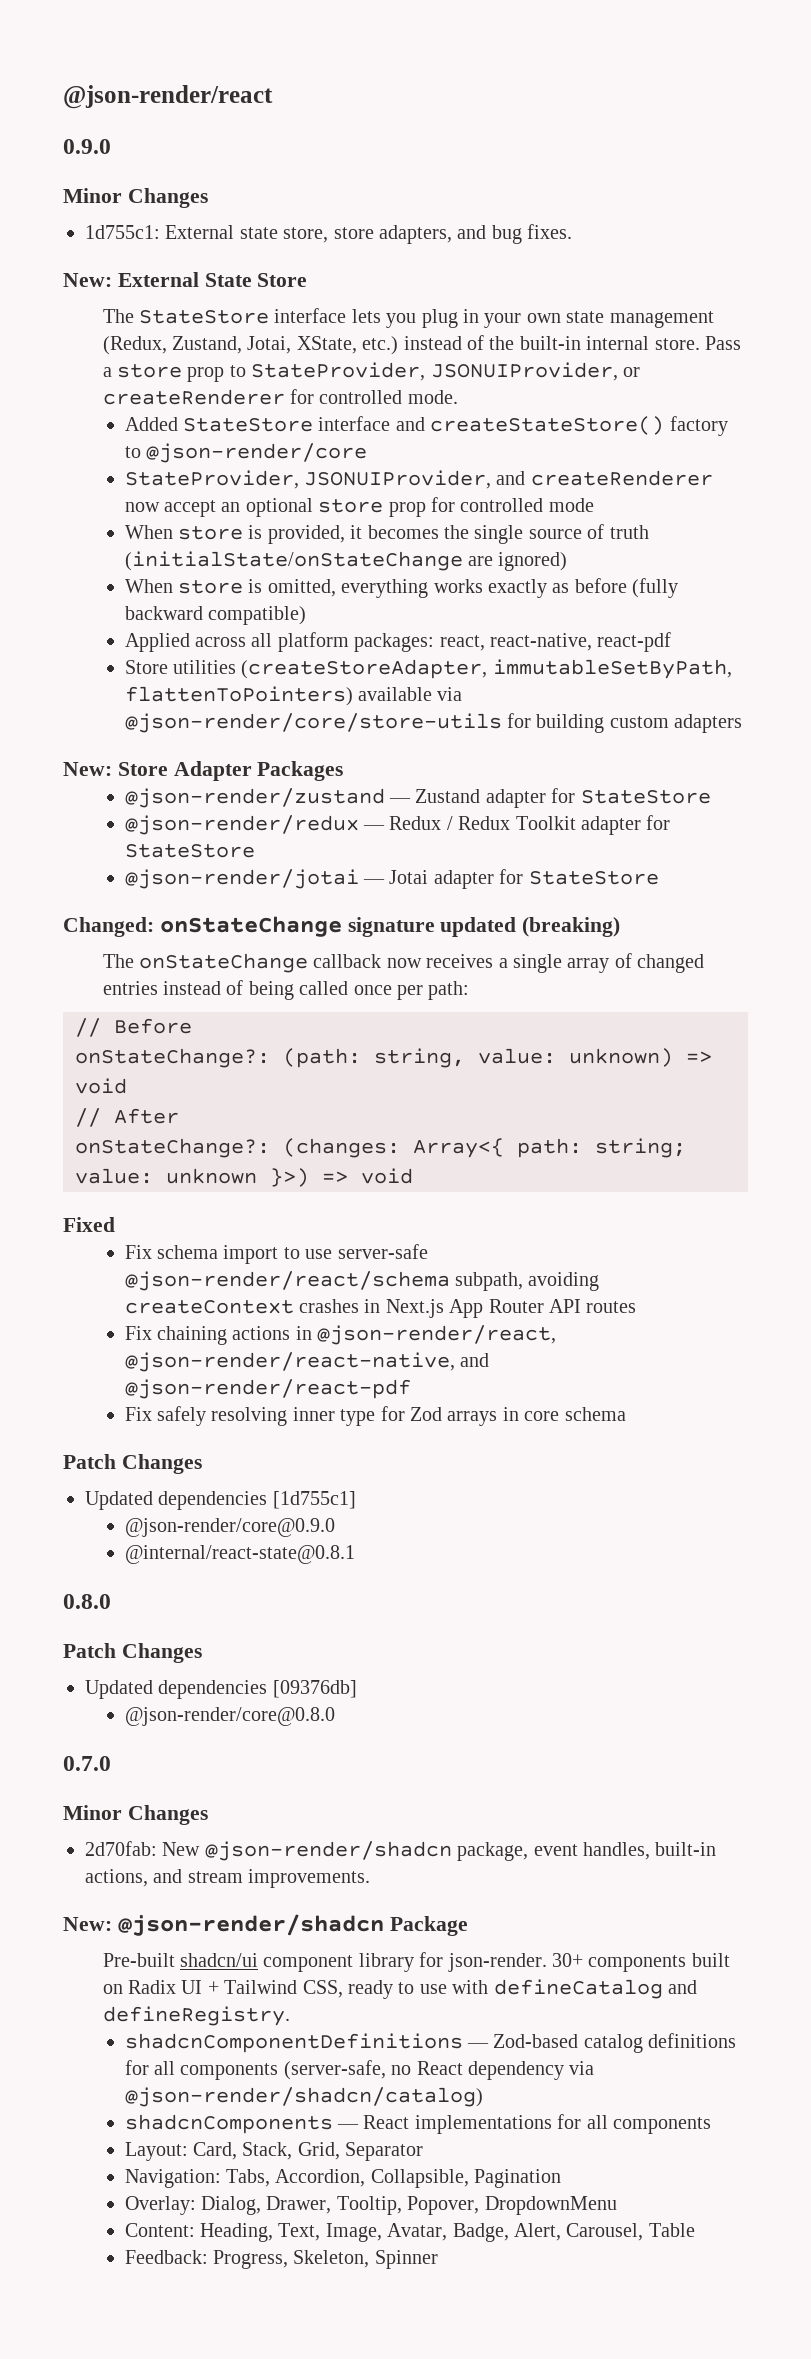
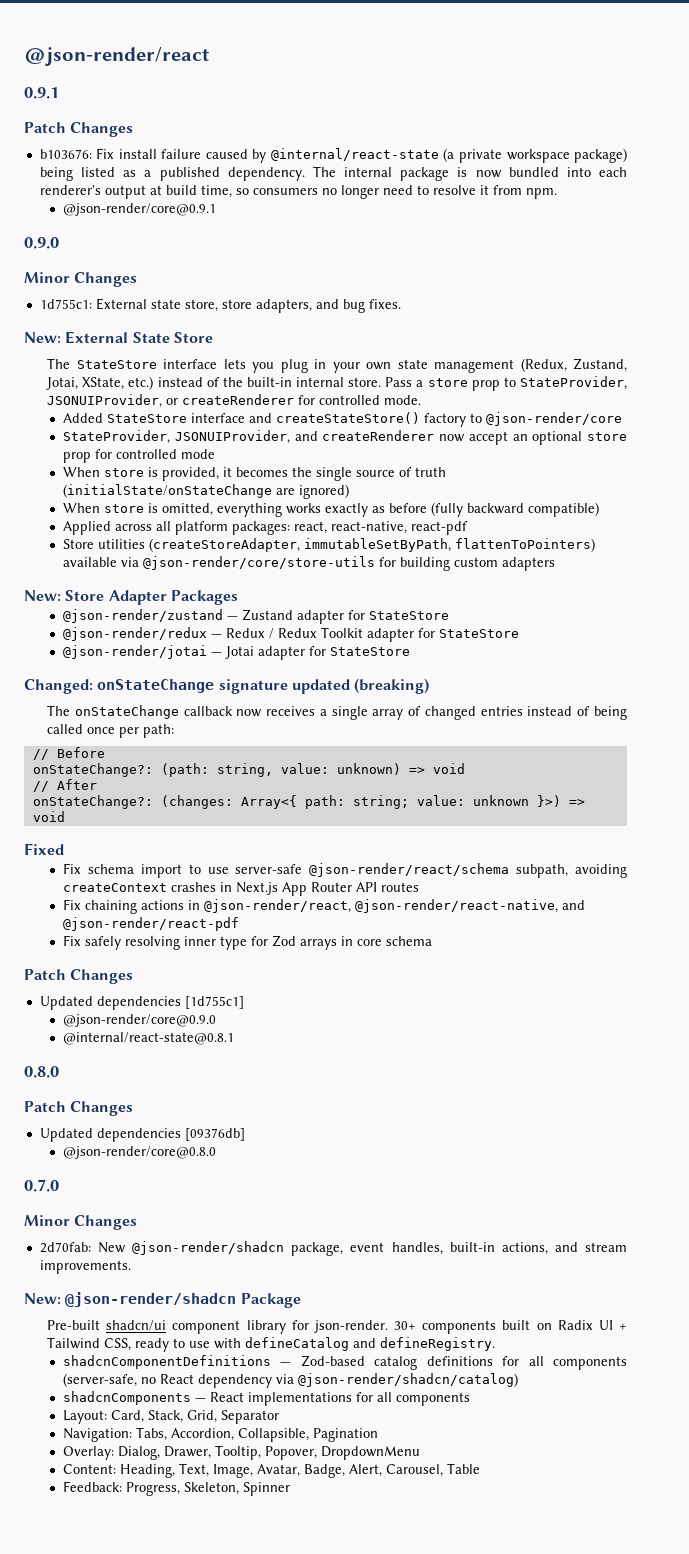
(273, 97) none -> [24,87,59,99] [24,122,134,137] [39,148,627,163] [39,166,627,181] [39,185,557,199] [63,203,217,216] // 0.9.1 // Patch Changes // b103676: Fix install failure caused by @internal/react-state (a private workspace package) being listed as a published dependency. The internal package is now bundled into each renderer's output at build time, so consumers no longer need to resolve it from npm. // @json-render/core@0.9.1

